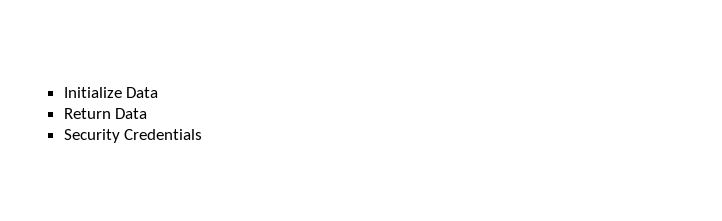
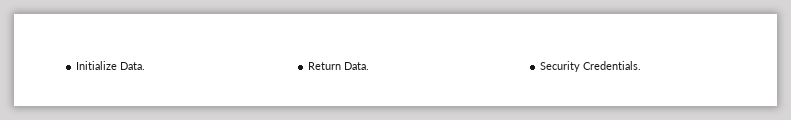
[126,87,159,98] Data -> [120,62,146,70] Data.
[115,108,148,119] Data -> [344,62,370,70] Data.
[124,129,203,140] Credentials -> [583,61,642,70] Credentials.

